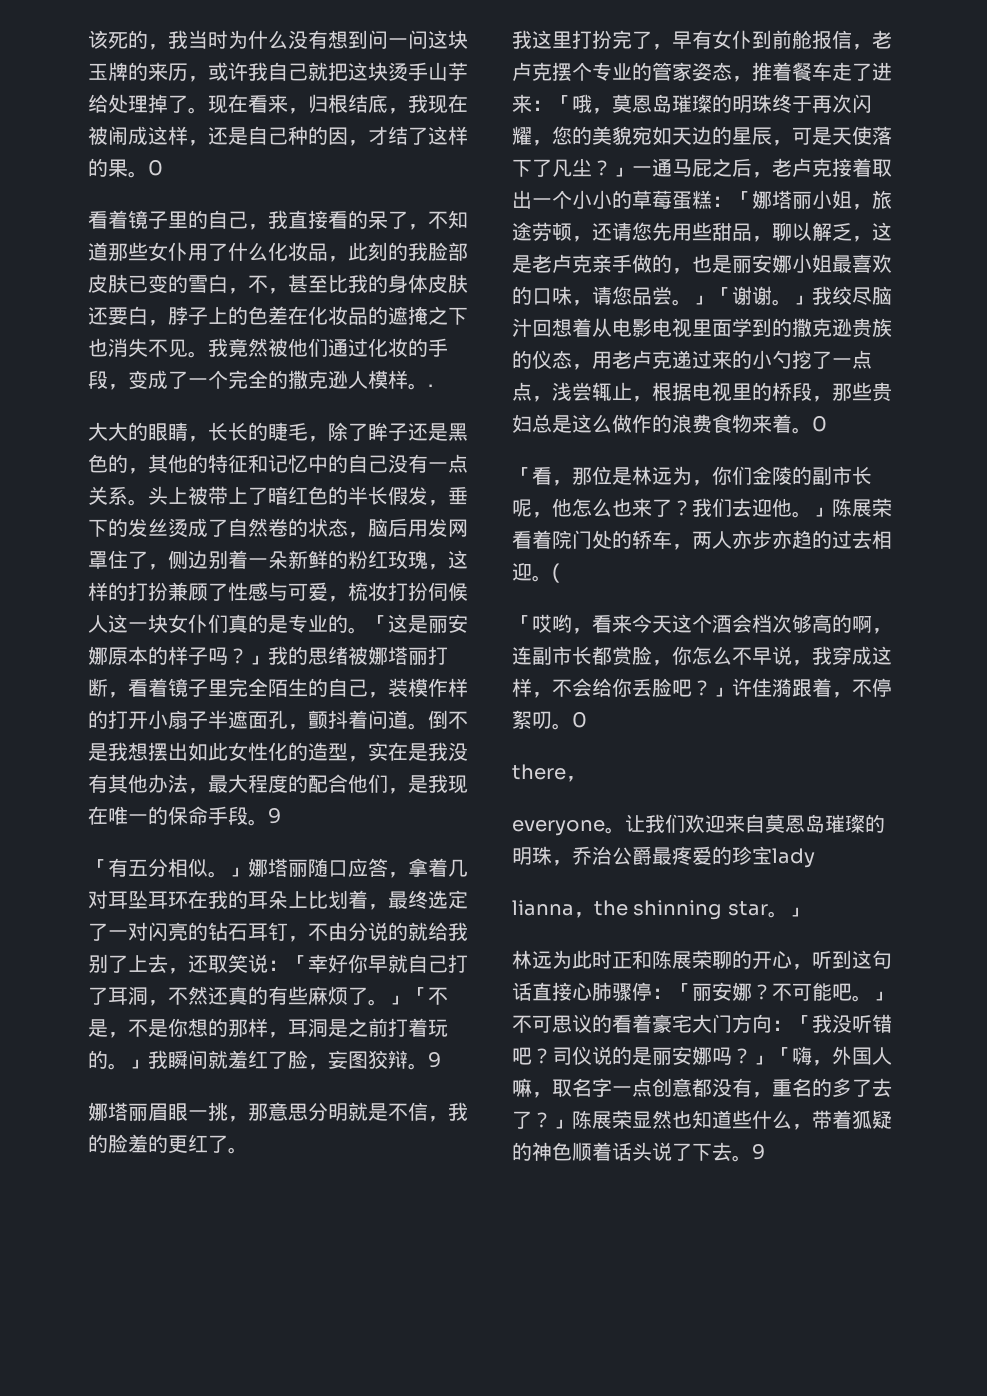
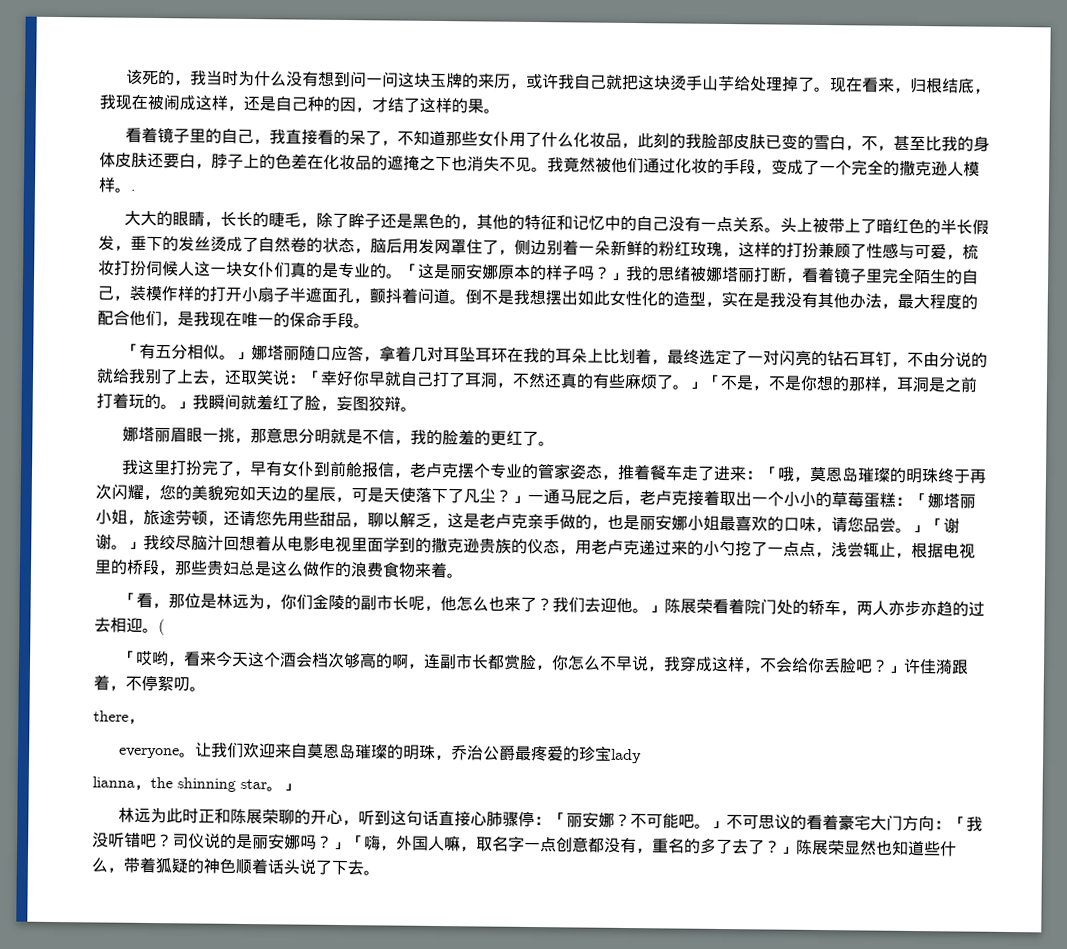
[148,160,163,176] 0 -> (500, 111) none
[268,808,281,824] 9 -> (370, 326) none
[428,1052,441,1068] 9 -> (417, 409) none
[812,416,827,432] 0 -> (463, 576) none
[572,712,587,728] 0 -> (206, 689) none
[752,1144,765,1160] 9 -> (380, 873) none

